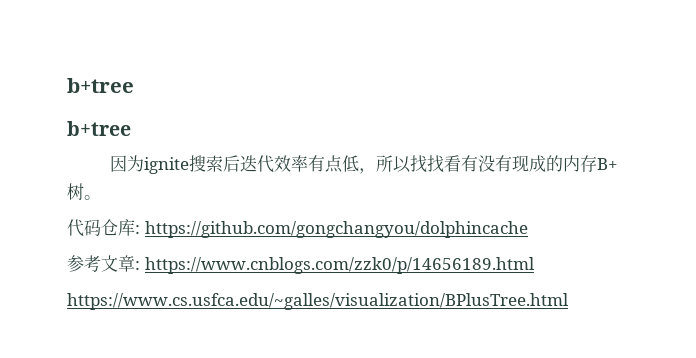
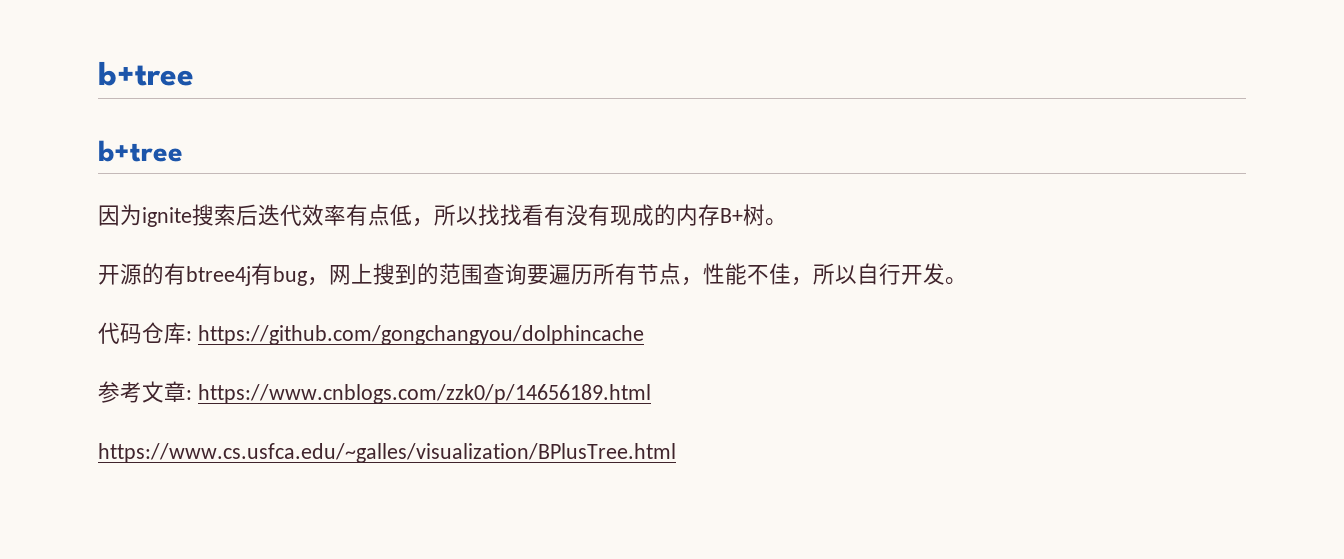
(101, 197) none -> [98,263,967,286] // 开源的有btree4j有bug，网上搜到的范围查询要遍历所有节点，性能不佳，所以自行开发。

